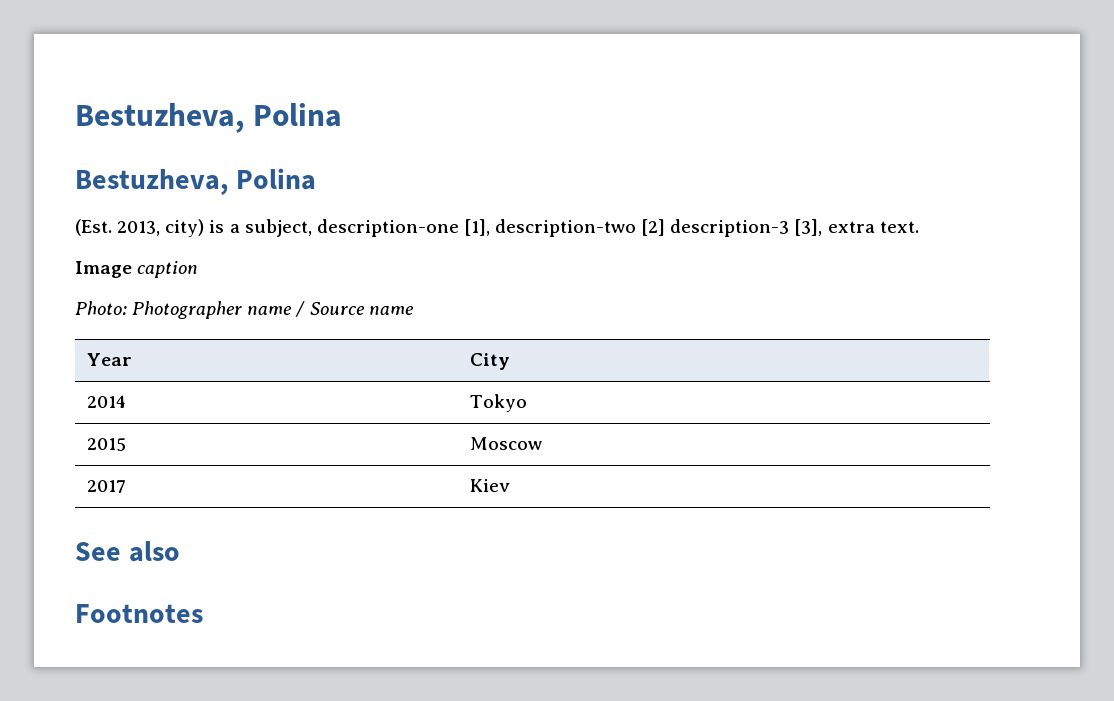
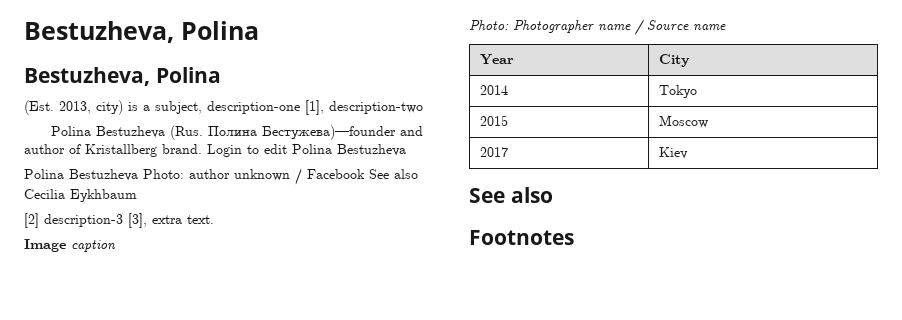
(637, 228) none -> [50,125,423,140] [24,144,406,157] [24,168,418,185] [24,189,137,202] // Polina Bestuzheva (Rus. Полина Бестужева)—founder and author of Kristallberg brand. Login to edit Polina Bestuzheva // Polina Bestuzheva Photo: author unknown / Facebook See also Cecilia Eykhbaum //

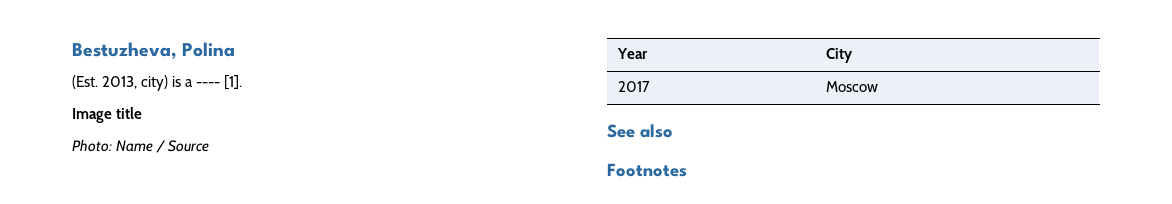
[24,21,259,43] [24,67,221,86] Bestuzheva, Polina // Bestuzheva, Polina -> [72,42,236,59] Bestuzheva, Polina
[155,100,423,115] [50,125,423,140] [24,144,406,157] [24,168,418,185] [24,189,137,202] [24,213,214,228] subject, description-one [1], description-two // Polina Bestuzheva (Rus. Полина Бестужева)—founder and author of Kristallberg brand. Login to edit Polina Bestuzheva // Polina Bestuzheva Photo: author unknown / Facebook See also Cecilia Eykhbaum // [2] description-3 [3], extra text. -> [196,75,243,90] ---- [1].
[71,240,116,252] [469,20,631,33] caption // Photo: Photographer name -> [116,107,143,119] [72,139,154,152] title // Photo: Name
[693,24,726,31] name -> (210, 146) none
[479,85,508,95] [658,85,697,98] [479,115,508,126] 2014 | Tokyo // 2015 -> [618,81,651,92] 2017
[479,147,508,157] [658,147,688,159] // 2017 | Kiev -> (879, 86) none

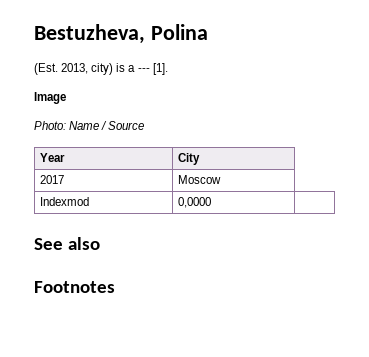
[196,82,221,87] ---- -> [137,68,150,72] ---
[116,107,143,119] title -> (66, 98) none
(879, 86) none -> [39,197,89,206] [177,197,211,208] // Indexmod | 0,0000 |

